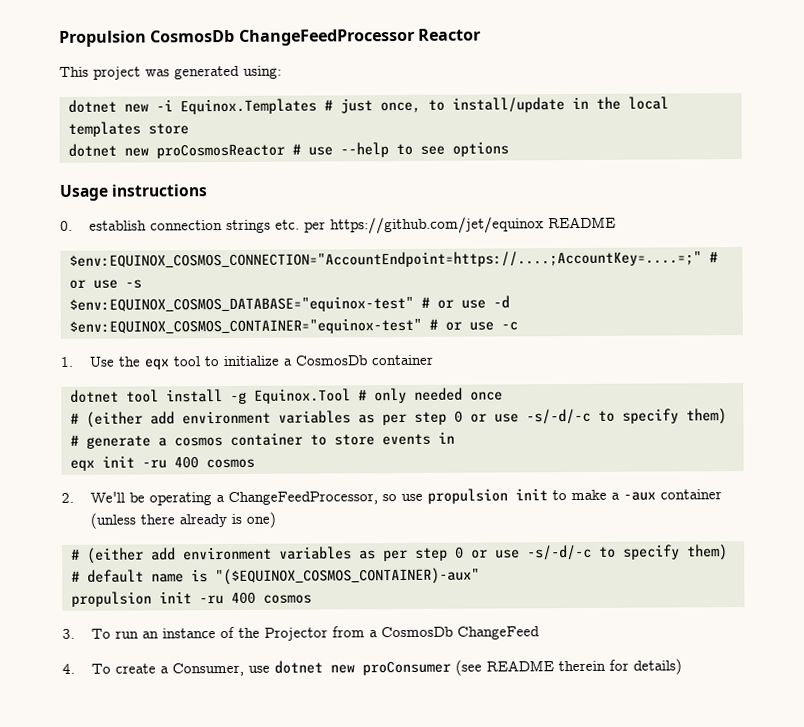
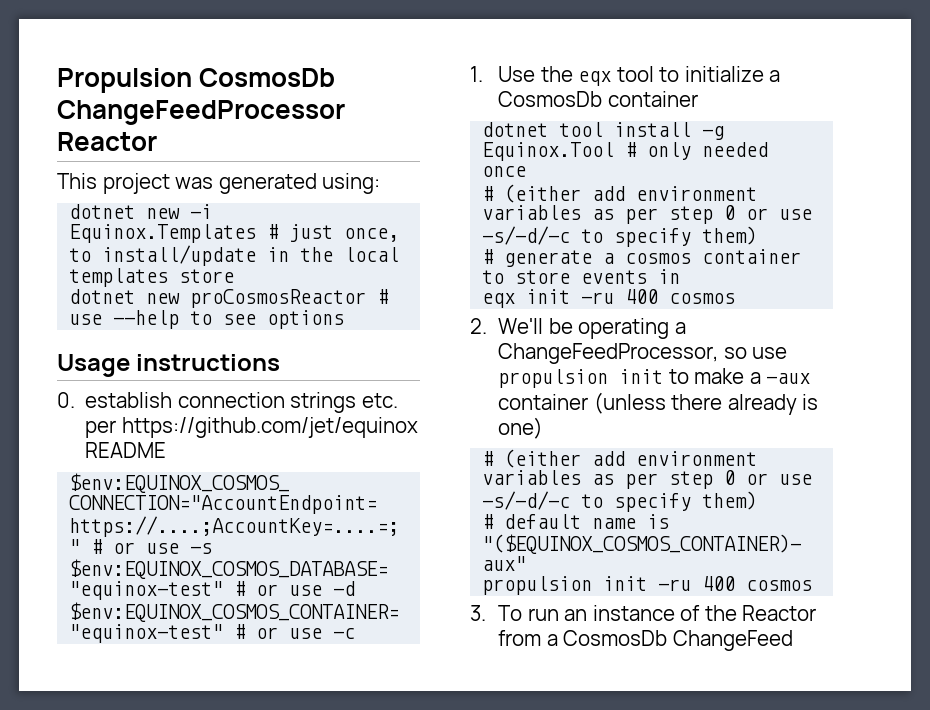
[263,627,328,641] Projector -> [742,605,817,621] Reactor
[62,658,682,677] // 4. To create a Consumer, use dotnet new proConsumer (see README therein for details) -> (793, 640) none

